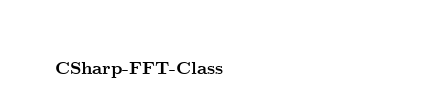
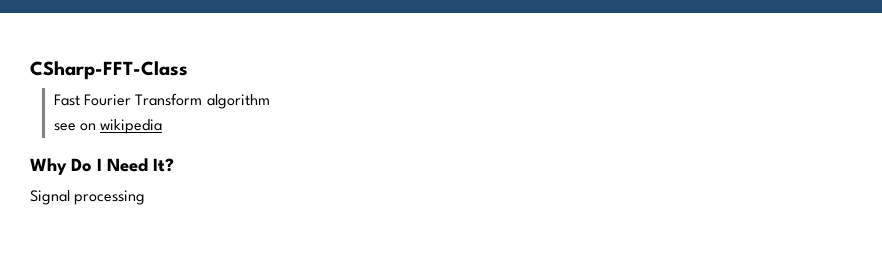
(223, 70) none -> [53,93,270,109] [53,119,163,134] [30,158,174,175] [30,190,146,205] // Fast Fourier Transform algorithm // see on wikipedia // Why Do I Need It? // Signal processing

